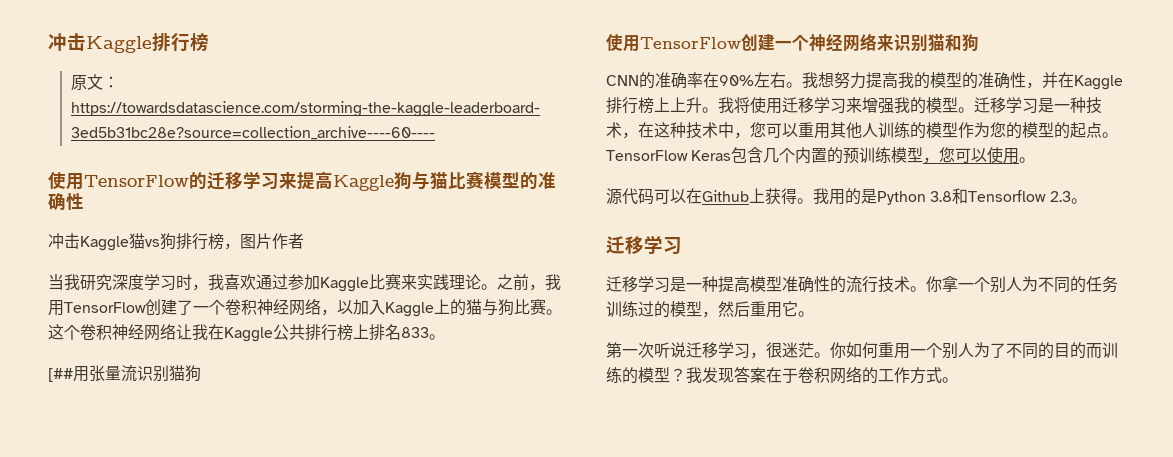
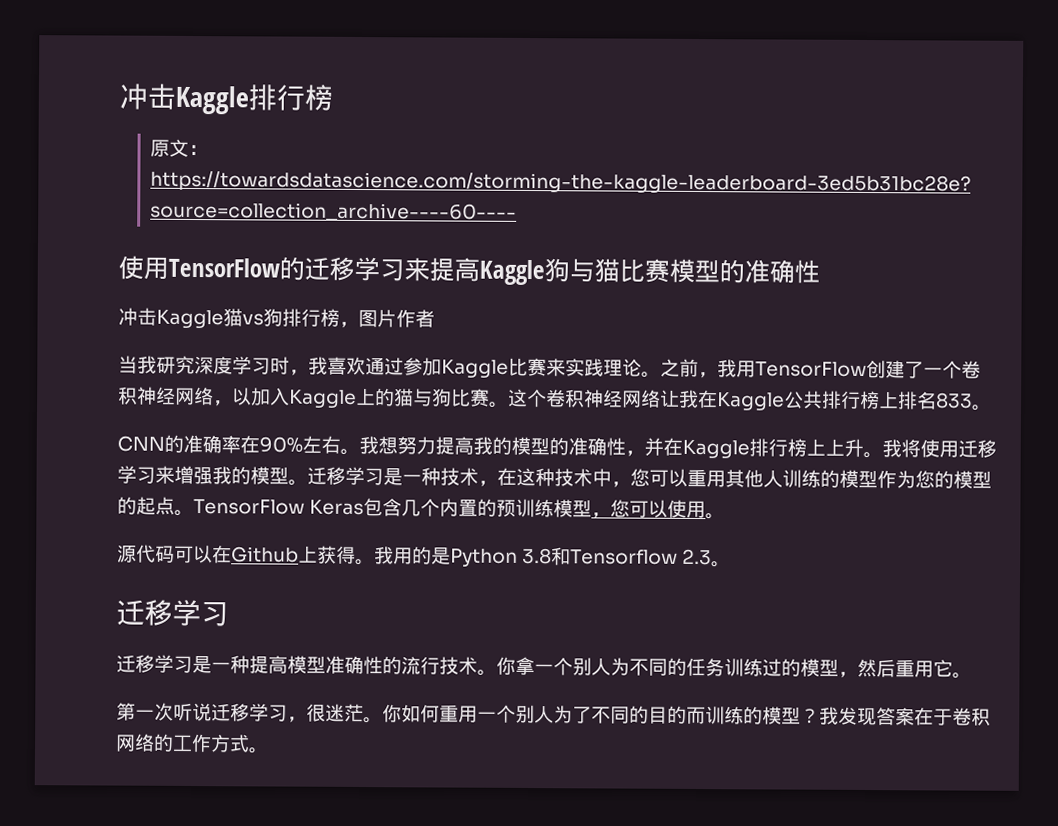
[48,365,201,382] [606,33,979,52] // [##用张量流识别猫狗 // 使用TensorFlow创建一个神经网络来识别猫和狗 -> (992, 407) none

